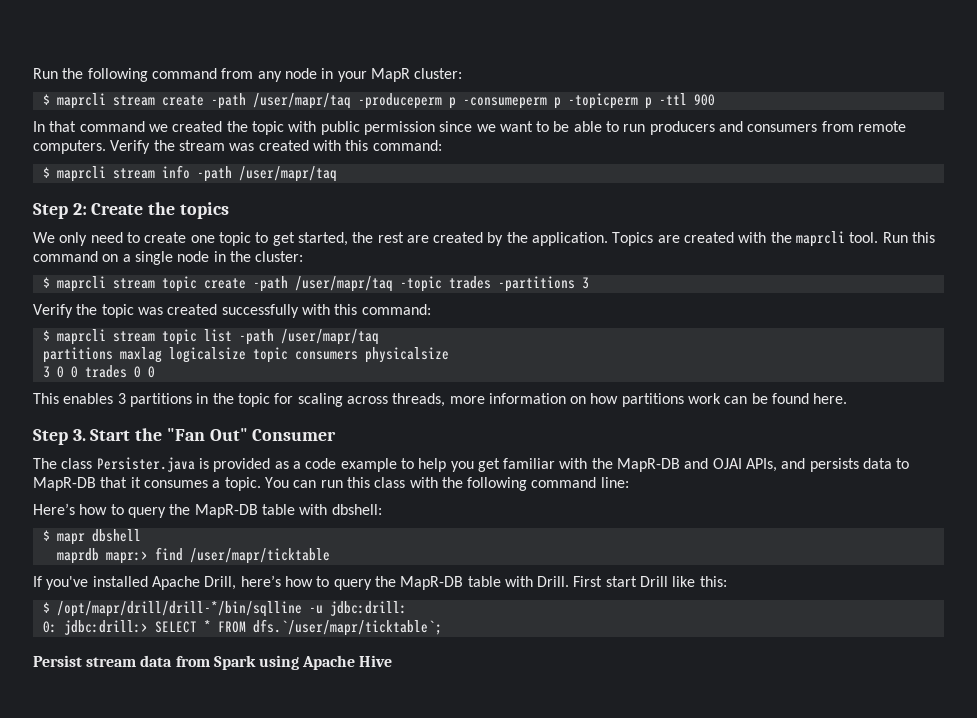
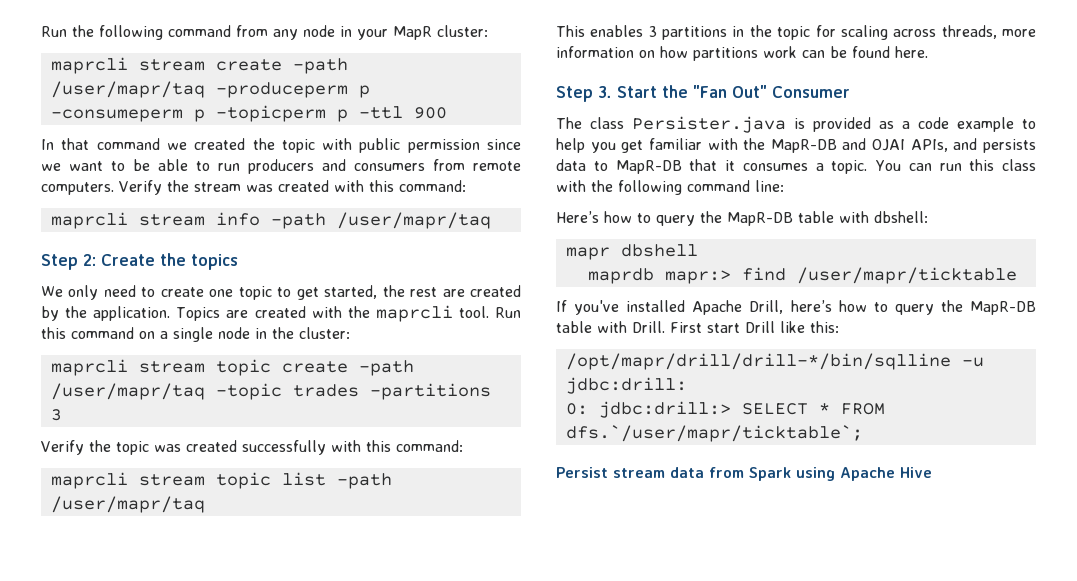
[42,94,50,105] $ -> (488, 31) none
[42,167,50,178] $ -> (466, 186) none
[42,277,50,288] $ -> (350, 333) none
[42,330,50,341] $ -> (463, 446) none
[42,347,449,363] [42,365,155,378] // partitions maxlag logicalsize topic consumers physicalsize // 3 0 0 trades 0 0 -> (205, 504) none
[42,530,50,541] $ -> (928, 217) none
[42,602,50,613] $ -> (839, 327) none

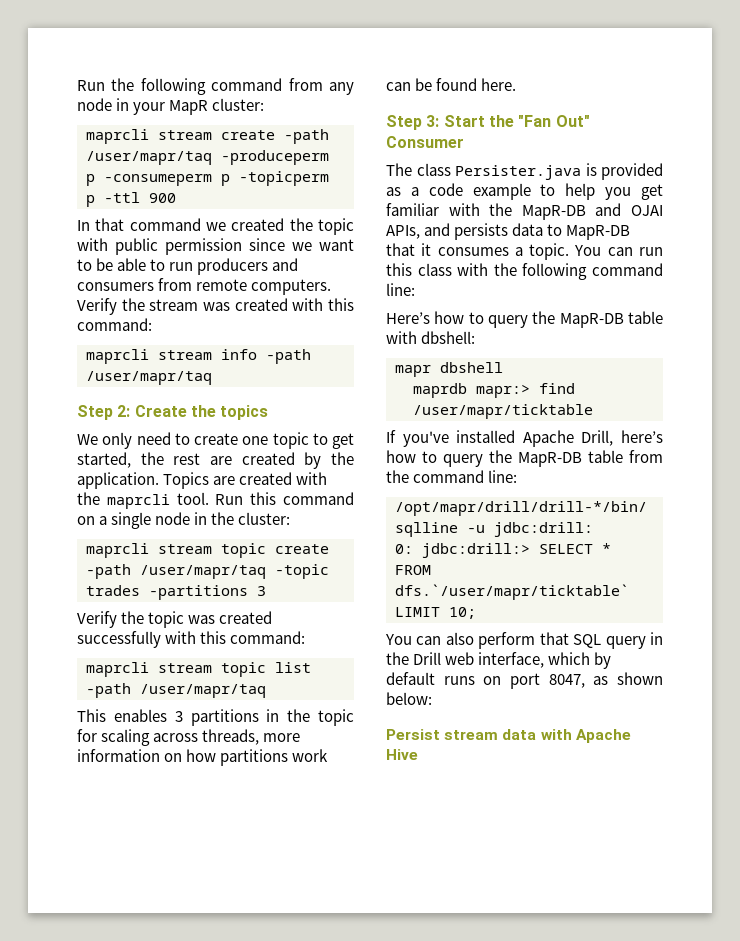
[598,86,612,98] 3. -> [426,115,440,127] 3:
[597,321,839,333] with Drill. First start Drill like this: -> [629,450,663,463] [386,470,518,483] from the command line:
[565,425,863,442] dfs.`/user/mapr/ticktable`; -> [395,584,629,600] [395,607,476,619] [385,632,663,649] [386,652,612,669] [386,672,663,689] [386,692,432,705] dfs.`/user/mapr/ticktable` LIMIT 10; // You can also perform that SQL query in the Drill web interface, which by default runs on port 8047, as shown below:
[709,467,835,481] from Spark using -> [540,729,572,740] with

